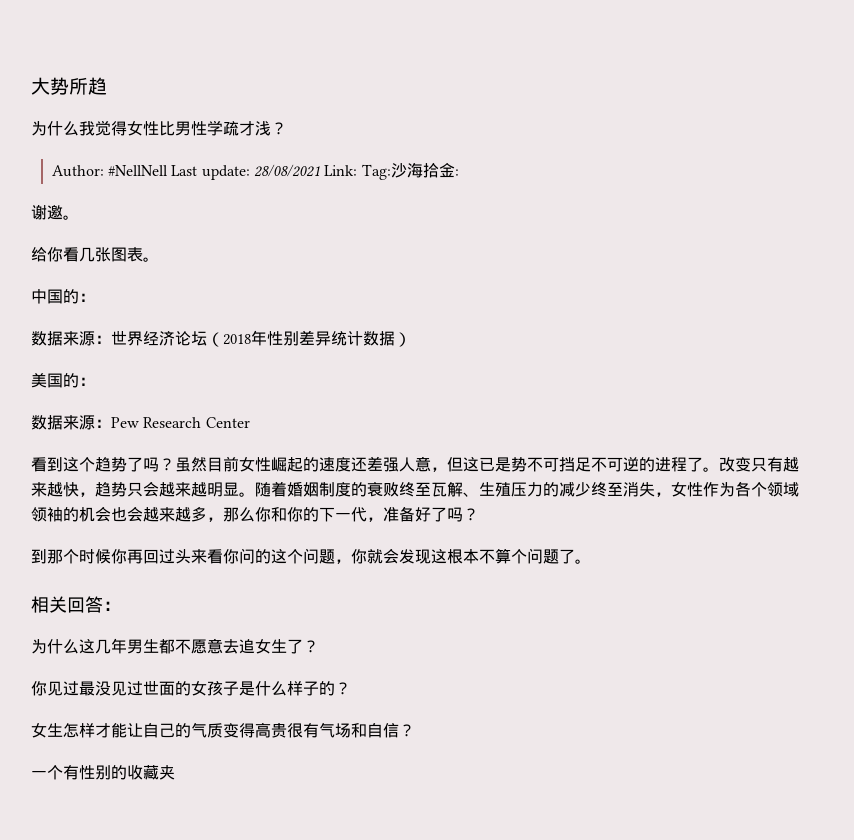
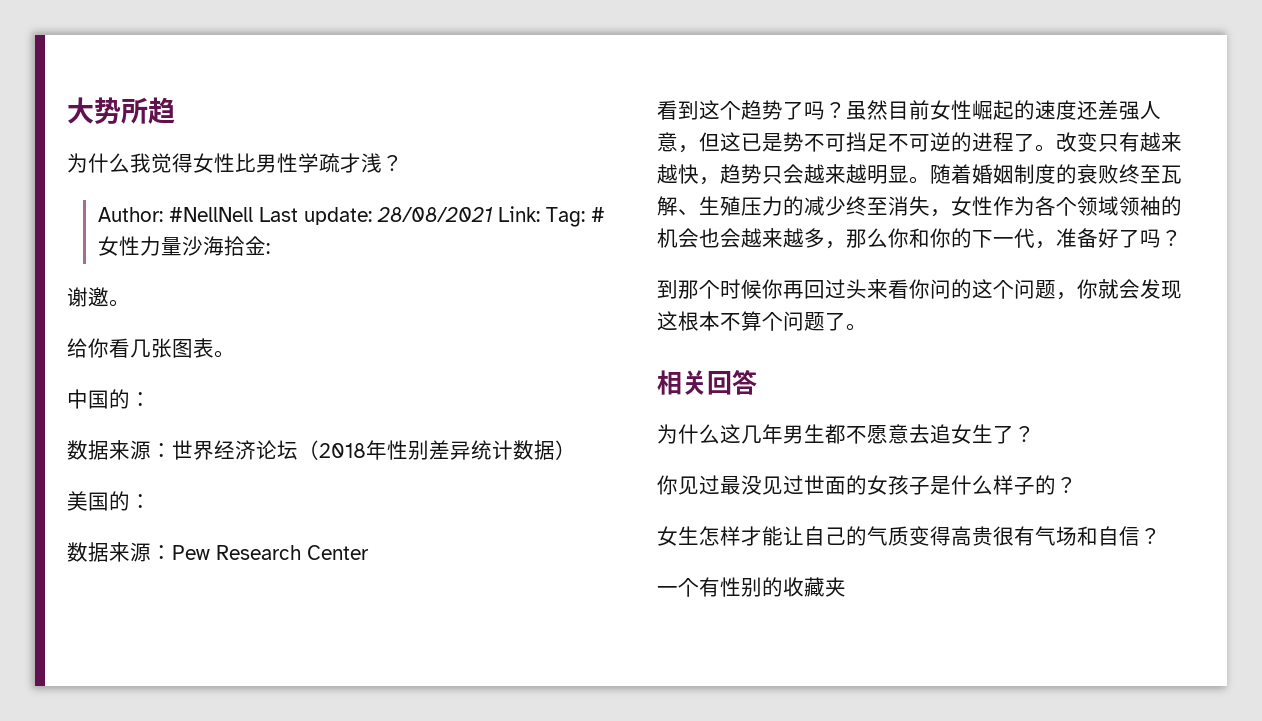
(391, 172) none -> [590,207,605,222] [97,236,182,256] #女性力量
[103,601,121,611] ： -> (757, 382) none

